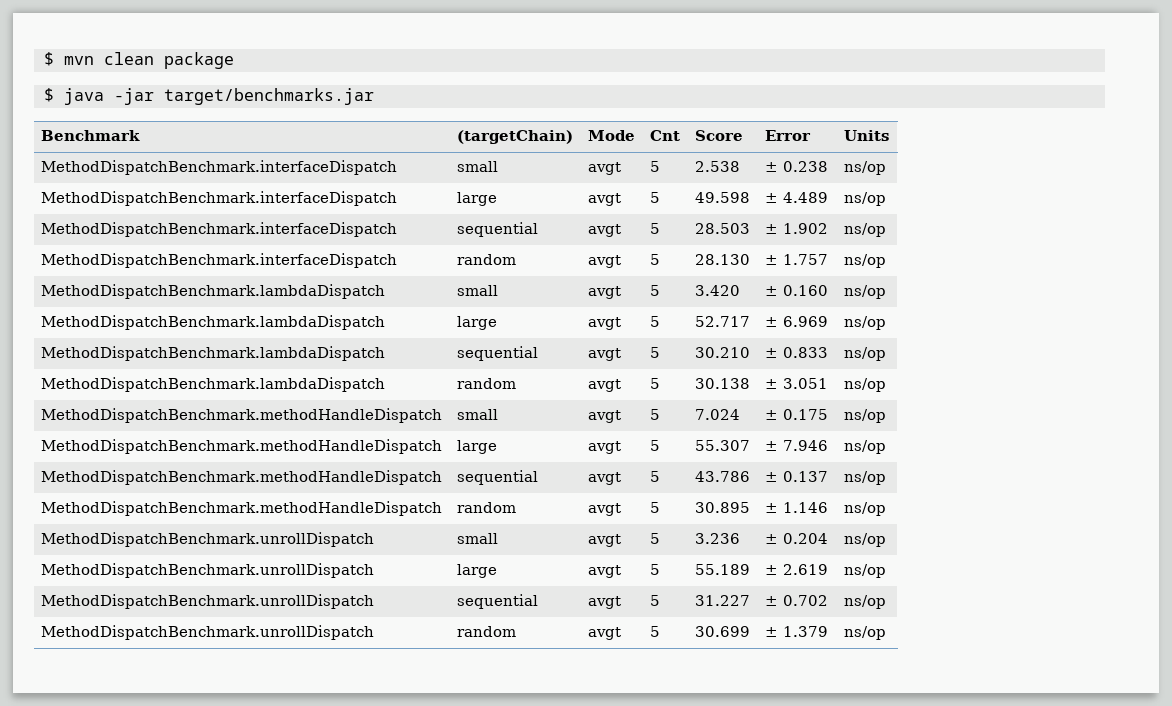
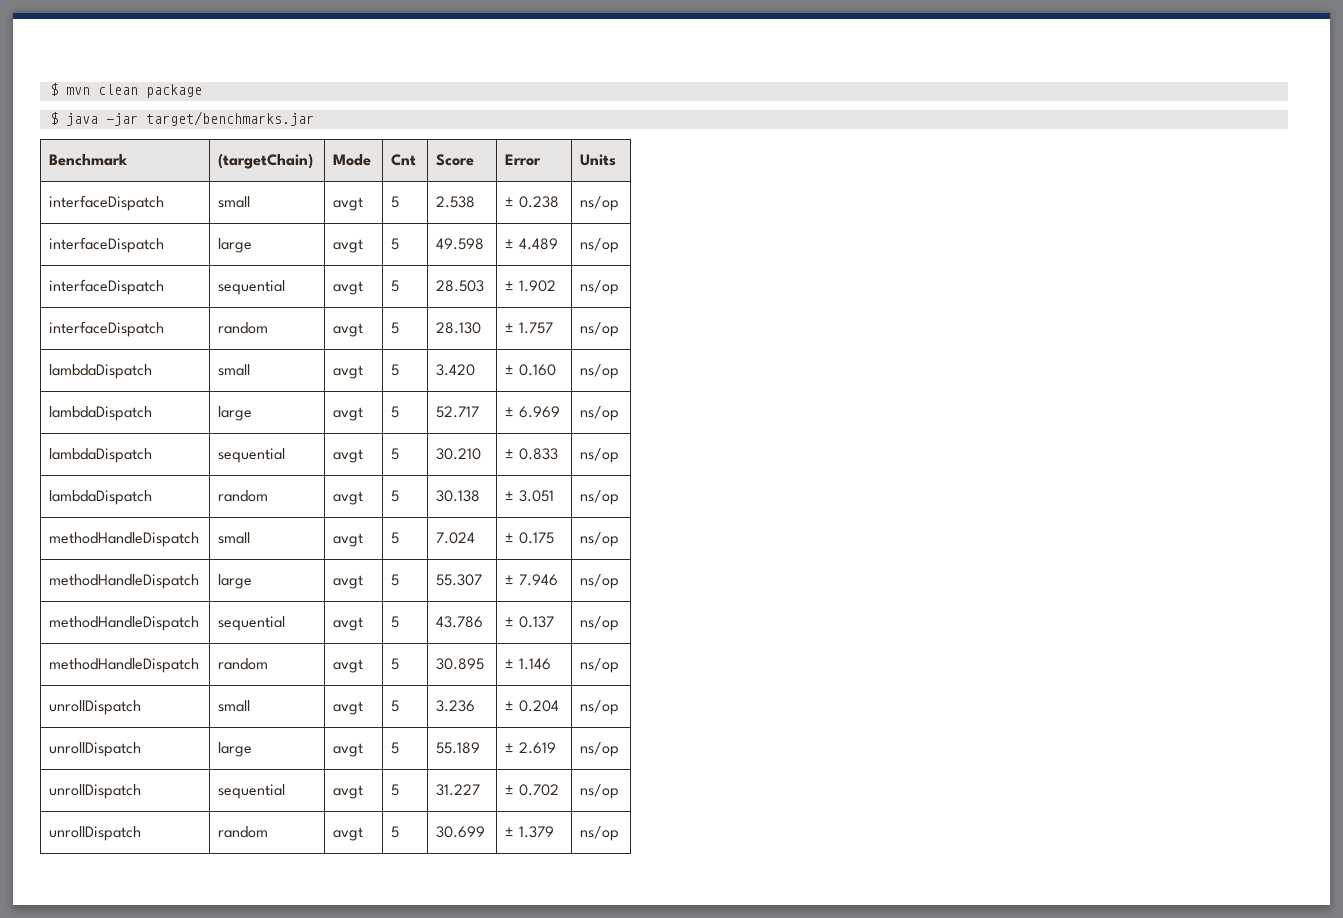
[41,160,398,175] MethodDispatchBenchmark.interfaceDispatch -> [49,195,165,211] interfaceDispatch
[41,191,398,206] MethodDispatchBenchmark.interfaceDispatch -> [49,237,165,253] interfaceDispatch
[41,222,398,237] MethodDispatchBenchmark.interfaceDispatch -> [49,279,165,295] interfaceDispatch
[41,253,398,268] MethodDispatchBenchmark.interfaceDispatch -> [49,321,165,337] interfaceDispatch
[41,284,386,299] MethodDispatchBenchmark.lambdaDispatch -> [49,364,153,379] lambdaDispatch
[41,315,386,330] MethodDispatchBenchmark.lambdaDispatch -> [49,406,153,421] lambdaDispatch
[41,346,386,361] MethodDispatchBenchmark.lambdaDispatch -> [49,448,153,463] lambdaDispatch
[41,377,386,392] MethodDispatchBenchmark.lambdaDispatch -> [49,490,153,505] lambdaDispatch
[41,408,443,423] MethodDispatchBenchmark.methodHandleDispatch -> [49,532,200,547] methodHandleDispatch
[41,439,443,454] MethodDispatchBenchmark.methodHandleDispatch -> [49,574,200,589] methodHandleDispatch
[41,470,443,485] MethodDispatchBenchmark.methodHandleDispatch -> [49,616,200,631] methodHandleDispatch
[41,501,443,516] MethodDispatchBenchmark.methodHandleDispatch -> [49,658,200,673] methodHandleDispatch
[41,532,375,547] MethodDispatchBenchmark.unrollDispatch -> [49,700,142,715] unrollDispatch
[41,563,375,578] MethodDispatchBenchmark.unrollDispatch -> [49,742,142,757] unrollDispatch
[41,594,375,609] MethodDispatchBenchmark.unrollDispatch -> [49,784,142,799] unrollDispatch
[41,625,375,640] MethodDispatchBenchmark.unrollDispatch -> [49,826,142,841] unrollDispatch

